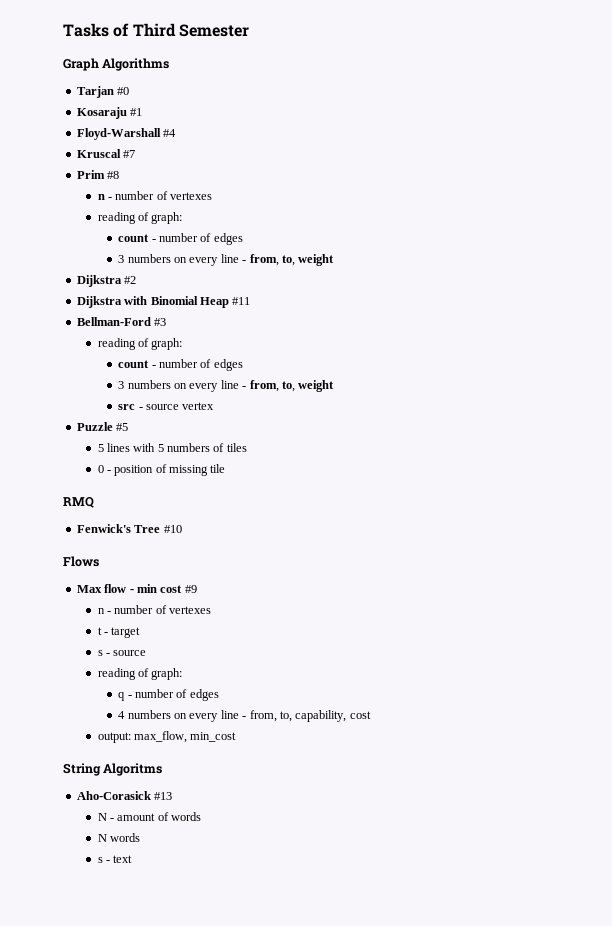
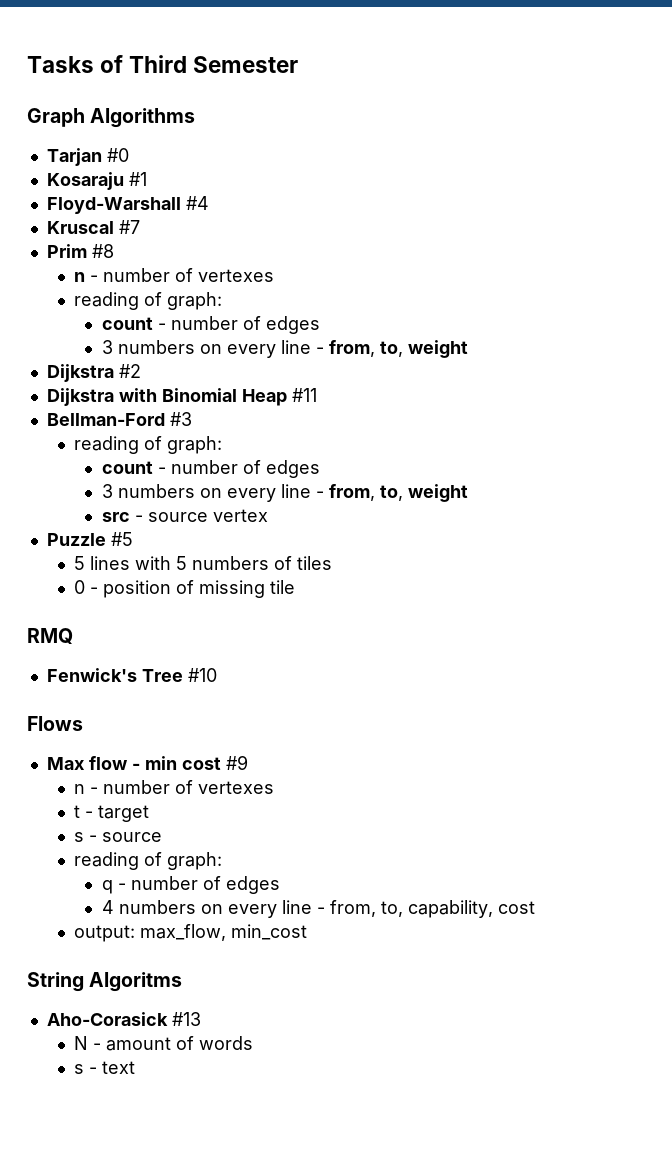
[97,833,140,842] // N words -> (254, 1043) none

